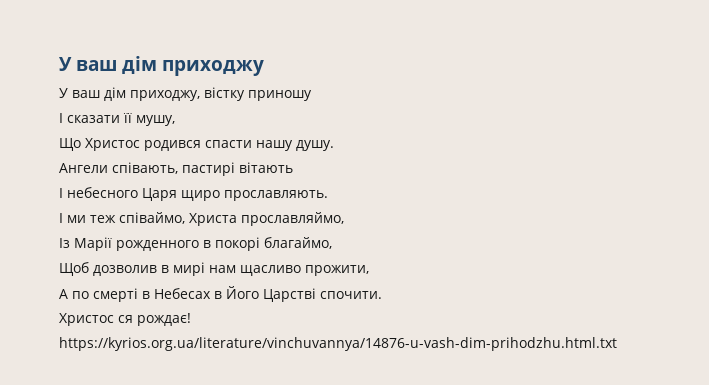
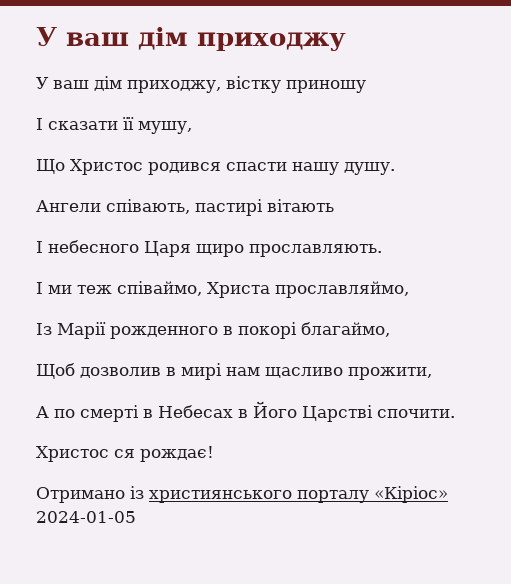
[59,337,617,351] https://kyrios.org.ua/literature/vinchuvannya/14876-u-vash-dim-prihodzhu.html.txt -> [36,486,448,503] [36,511,136,523] Отримано із християнського порталу «Кіріос» 2024-01-05

